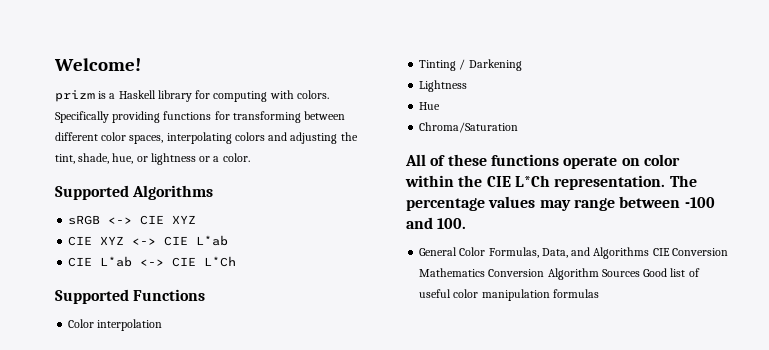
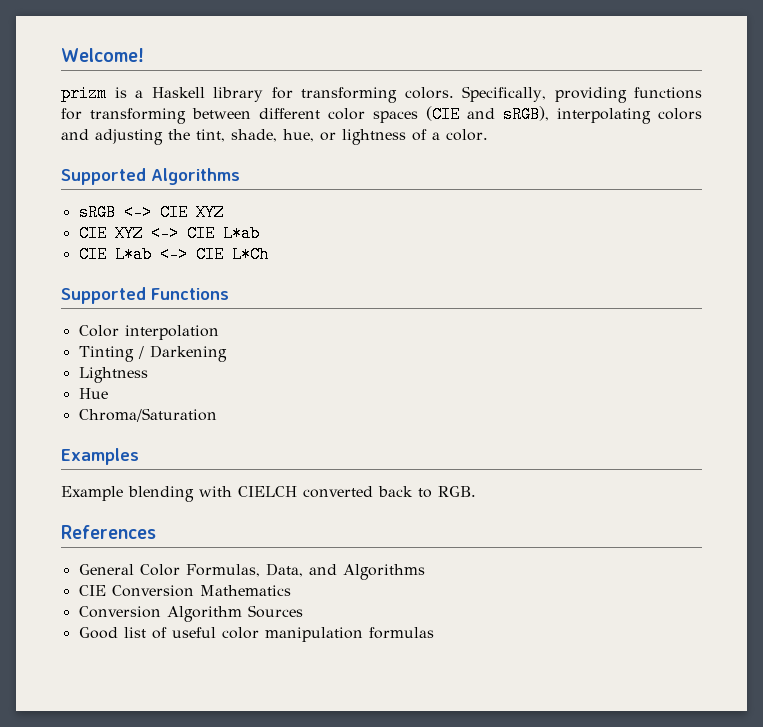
[213,90,329,102] [55,111,109,123] computing with colors. Specifically -> [301,86,547,103] transforming colors. Specifically,
[129,135,164,144] spaces, -> [373,106,549,123] spaces (CIE and sRGB),
[199,156,211,162] or -> [412,129,427,141] of
[405,154,680,169] [405,175,697,190] [406,196,715,211] [406,217,467,229] All of these functions operate on color within the CIE L*Ch representation. The percentage values may range between -100 and 100. -> [61,448,139,465] [61,486,476,502] [61,525,156,539] Examples // Example blending with CIELCH converted back to RGB. // References
(650, 253) none -> (425, 572) //
(486, 272) none -> (291, 590) //
(640, 273) none -> (303, 611) //

